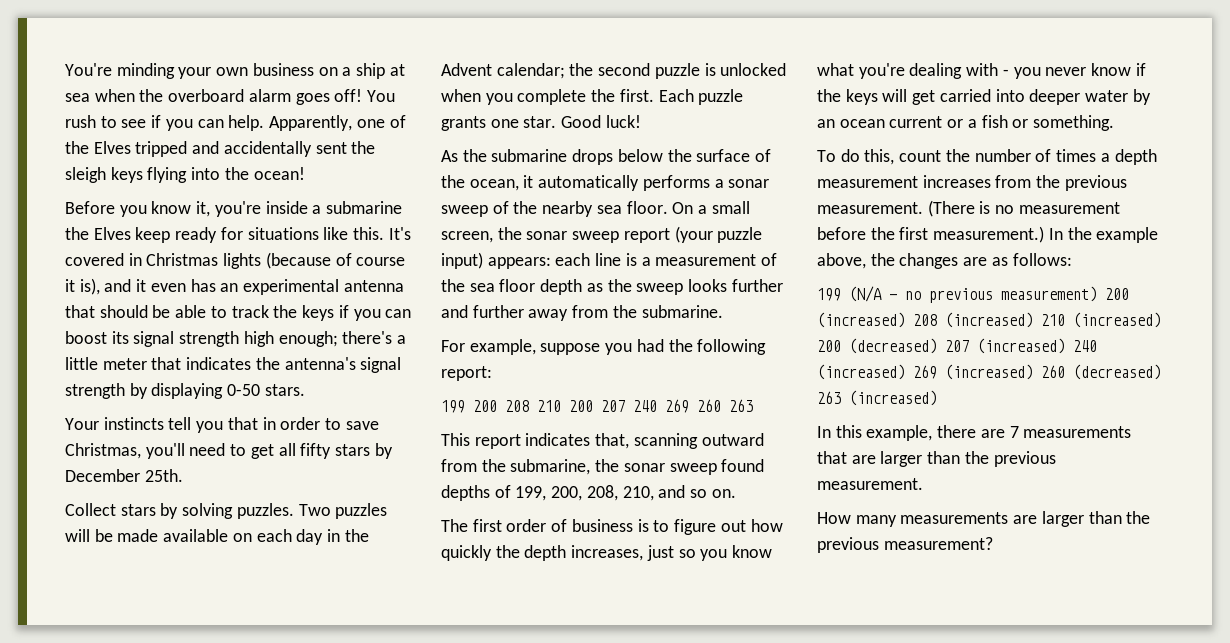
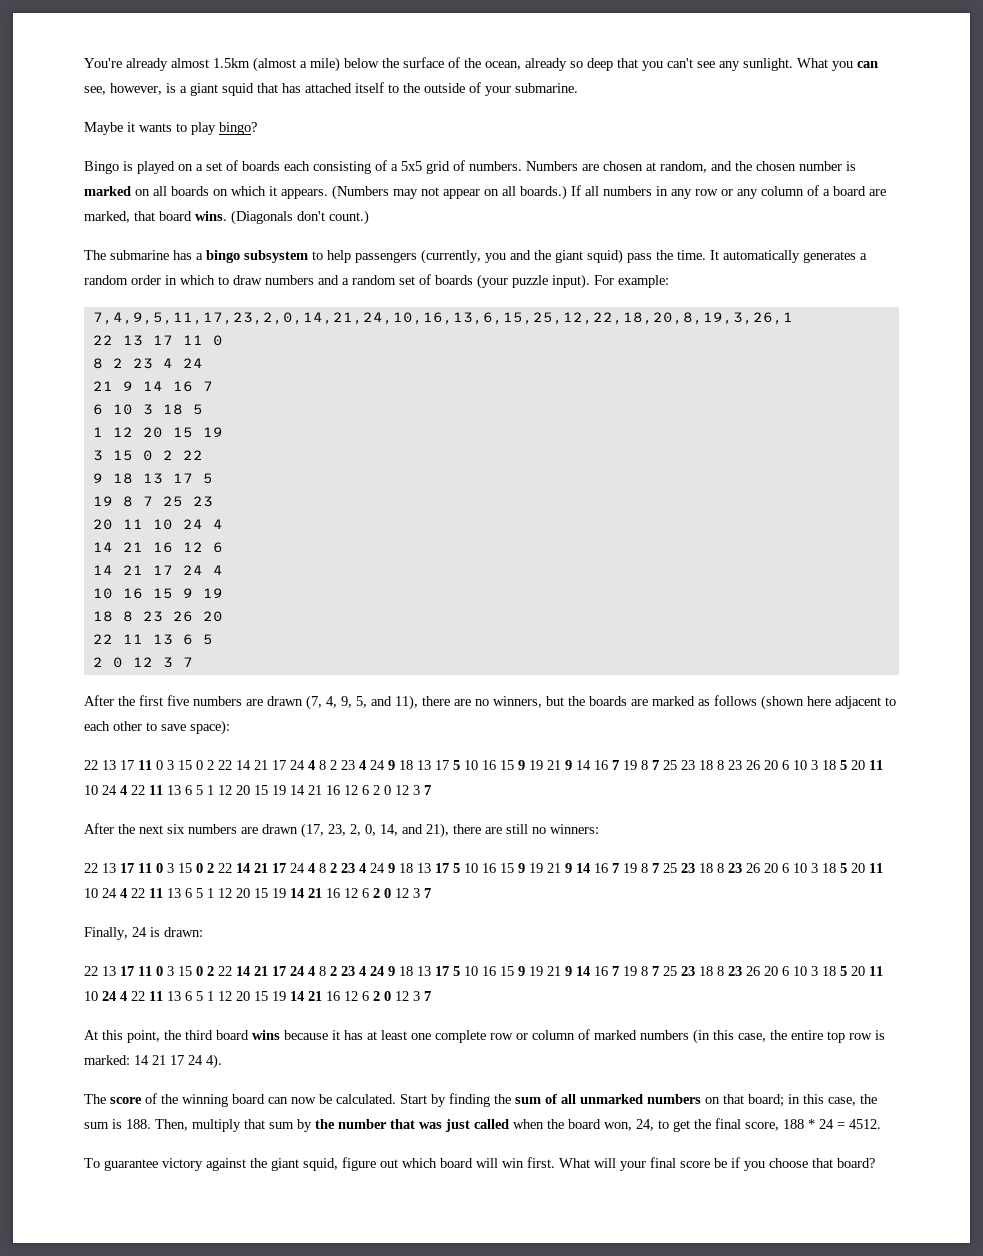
[116,63,405,79] [65,89,396,105] [65,115,406,131] [65,141,376,157] [65,167,305,183] [65,201,403,217] [65,227,411,243] [65,252,406,269] [65,278,404,295] [65,305,412,321] [65,331,407,347] [65,357,402,373] [65,383,305,399] [65,417,379,433] [65,443,393,459] [65,469,183,482] [65,503,388,519] [65,529,369,545] [441,63,787,79] [441,89,744,105] [441,115,641,131] [441,149,614,165] minding your own business on a ship at sea when the overboard alarm goes off! You rush to see if you can help. Apparently, one of the Elves tripped and accidentally sent the sleigh keys flying into the ocean! // Before you know it, you're inside a submarine the Elves keep ready for situations like this. It's covered in Christmas lights (because of course it is), and it even has an experimental antenna that should be able to track the keys if you can boost its signal strength high enough; there's a little meter that indicates the antenna's signal strength by displaying 0-50 stars. // Your instincts tell you that in order to save Christmas, you'll need to get all fifty stars by December 25th. // Collect stars by solving puzzles. Two puzzles will be made available on each day in the Advent calendar; the second puzzle is unlocked when you complete the first. Each puzzle grants one star. Good luck! // As the submarine drops -> [126,57,340,72] already almost 1.5km (almost a mile)
[523,175,770,191] [441,201,750,217] [441,226,763,243] [441,252,778,269] [441,279,783,295] [441,305,723,321] [441,339,767,355] [441,366,492,381] [441,399,753,413] [441,433,764,449] [441,459,765,475] [441,485,736,501] [441,519,783,535] [441,545,773,561] [817,63,1146,79] [817,89,1151,105] [817,115,1115,131] [817,149,1157,165] [817,175,1127,191] [817,200,1120,217] [817,226,1159,243] [817,253,1072,269] [817,286,1129,303] [817,312,1161,328] [817,338,1097,354] [817,364,1161,380] [817,390,937,406] [817,425,1132,441] [817,451,1056,467] [817,478,923,490] [817,511,1151,527] [817,537,993,553] it automatically performs a sonar sweep of the nearby sea floor. On a small screen, the sonar sweep report (your puzzle input) appears: each line is a measurement of the sea floor depth as the sweep looks further and further away from the submarine. // For example, suppose you had the following report: // 199 200 208 210 200 207 240 269 260 263 // This report indicates that, scanning outward from the submarine, the sonar sweep found depths of 199, 200, 208, 210, and so on. // The first order of business is to figure out how quickly the depth increases, just so you know what you're dealing with - you never know if the keys will get carried into deeper water by an ocean current or a fish or something. // To do this, count the number of times a depth measurement increases from the previous measurement. (There is no measurement before the first measurement.) In the example above, the changes are as follows: // 199 (N/A - no previous measurement) 200 (increased) 208 (increased) 210 (increased) 200 (decreased) 207 (increased) 240 (increased) 269 (increased) 260 (decreased) 263 (increased) // In this example, there are 7 measurements that are larger than the previous measurement. // How many measurements are larger than the previous measurement? -> [525,58,878,71] [84,82,578,96] [84,122,257,135] [84,160,856,174] [84,185,886,200] [84,210,369,225] [84,249,867,264] [84,274,669,289] [92,312,793,325] [92,335,223,346] [92,358,203,369] [92,381,213,392] [92,404,203,415] [92,427,223,438] [92,450,203,461] [92,473,213,484] [92,496,213,507] [92,519,223,530] [92,542,223,553] [92,565,223,575] [92,588,223,599] [92,611,223,622] [92,634,213,645] [92,657,193,668] [84,695,896,710] [84,720,230,735] [84,760,883,770] [84,785,431,795] [84,823,599,838] [84,863,883,873] [84,888,431,898] [84,927,203,940] [84,966,883,976] [84,991,431,1001] [84,1029,885,1044] [84,1054,222,1069] [84,1093,877,1107] [84,1118,881,1132] [84,1157,875,1171] already so deep that you can't see any sunlight. What you can see, however, is a giant squid that has attached itself to the outside of your submarine. // Maybe it wants to play bingo? // Bingo is played on a set of boards each consisting of a 5x5 grid of numbers. Numbers are chosen at random, and the chosen number is marked on all boards on which it appears. (Numbers may not appear on all boards.) If all numbers in any row or any column of a board are marked, that board wins. (Diagonals don't count.) // The submarine has a bingo subsystem to help passengers (currently, you and the giant squid) pass the time. It automatically generates a random order in which to draw numbers and a random set of boards (your puzzle input). For example: // 7,4,9,5,11,17,23,2,0,14,21,24,10,16,13,6,15,25,12,22,18,20,8,19,3,26,1 // 22 13 17 11 0 // 8 2 23 4 24 // 21 9 14 16 7 // 6 10 3 18 5 // 1 12 20 15 19 // 3 15 0 2 22 // 9 18 13 17 5 // 19 8 7 25 23 // 20 11 10 24 4 // 14 21 16 12 6 // 14 21 17 24 4 // 10 16 15 9 19 // 18 8 23 26 20 // 22 11 13 6 5 // 2 0 12 3 7 // After the first five numbers are drawn (7, 4, 9, 5, and 11), there are no winners, but the boards are marked as follows (shown here adjacent to each other to save space): // 22 13 17 11 0 3 15 0 2 22 14 21 17 24 4 8 2 23 4 24 9 18 13 17 5 10 16 15 9 19 21 9 14 16 7 19 8 7 25 23 18 8 23 26 20 6 10 3 18 5 20 11 10 24 4 22 11 13 6 5 1 12 20 15 19 14 21 16 12 6 2 0 12 3 7 // After the next six numbers are drawn (17, 23, 2, 0, 14, and 21), there are still no winners: // 22 13 17 11 0 3 15 0 2 22 14 21 17 24 4 8 2 23 4 24 9 18 13 17 5 10 16 15 9 19 21 9 14 16 7 19 8 7 25 23 18 8 23 26 20 6 10 3 18 5 20 11 10 24 4 22 11 13 6 5 1 12 20 15 19 14 21 16 12 6 2 0 12 3 7 // Finally, 24 is drawn: // 22 13 17 11 0 3 15 0 2 22 14 21 17 24 4 8 2 23 4 24 9 18 13 17 5 10 16 15 9 19 21 9 14 16 7 19 8 7 25 23 18 8 23 26 20 6 10 3 18 5 20 11 10 24 4 22 11 13 6 5 1 12 20 15 19 14 21 16 12 6 2 0 12 3 7 // At this point, the third board wins because it has at least one complete row or column of marked numbers (in this case, the entire top row is marked: 14 21 17 24 4). // The score of the winning board can now be calculated. Start by finding the sum of all unmarked numbers on that board; in this case, the sum is 188. Then, multiply that sum by the number that was just called when the board won, 24, to get the final score, 188 * 24 = 4512. // To guarantee victory against the giant squid, figure out which board will win first. What will your final score be if you choose that board?

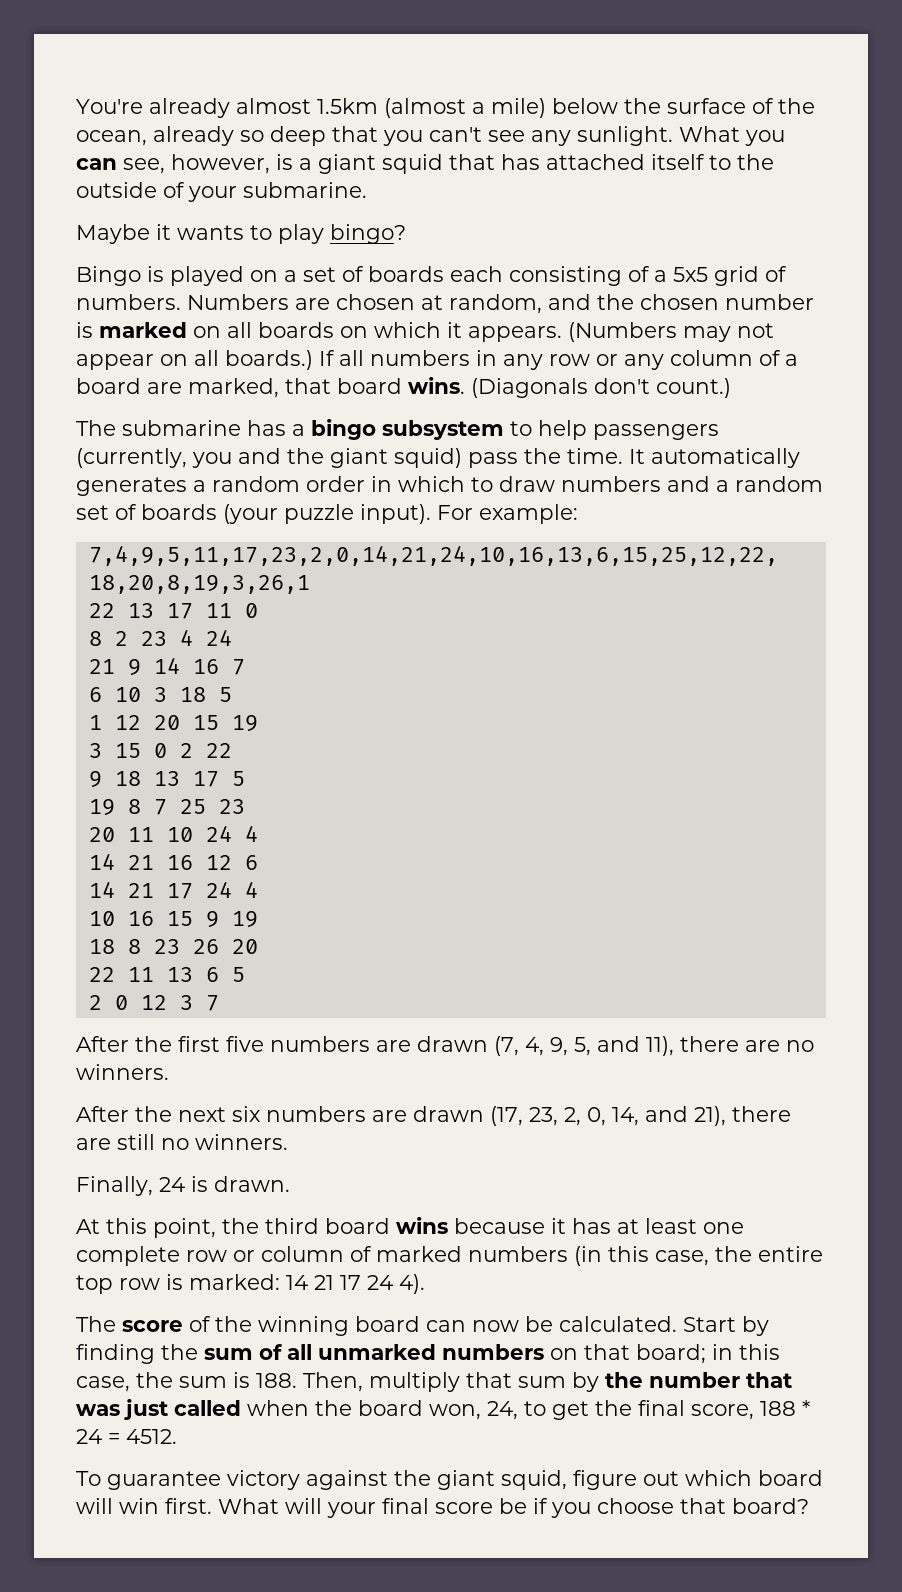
[493,695,896,710] [84,720,230,735] [84,760,883,770] [84,785,431,795] winners, but the boards are marked as follows (shown here adjacent to each other to save space): // 22 13 17 11 0 3 15 0 2 22 14 21 17 24 4 8 2 23 4 24 9 18 13 17 5 10 16 15 9 19 21 9 14 16 7 19 8 7 25 23 18 8 23 26 20 6 10 3 18 5 20 11 10 24 4 22 11 13 6 5 1 12 20 15 19 14 21 16 12 6 2 0 12 3 7 -> [76,1064,169,1080] winners.
[550,824,599,834] [84,863,883,873] [84,888,431,898] [84,927,203,940] [84,966,883,976] [84,991,431,1001] winners: // 22 13 17 11 0 3 15 0 2 22 14 21 17 24 4 8 2 23 4 24 9 18 13 17 5 10 16 15 9 19 21 9 14 16 7 19 8 7 25 23 18 8 23 26 20 6 10 3 18 5 20 11 10 24 4 22 11 13 6 5 1 12 20 15 19 14 21 16 12 6 2 0 12 3 7 // Finally, 24 is drawn: // 22 13 17 11 0 3 15 0 2 22 14 21 17 24 4 8 2 23 4 24 9 18 13 17 5 10 16 15 9 19 21 9 14 16 7 19 8 7 25 23 18 8 23 26 20 6 10 3 18 5 20 11 10 24 4 22 11 13 6 5 1 12 20 15 19 14 21 16 12 6 2 0 12 3 7 -> [195,1134,288,1150] [76,1176,290,1196] winners. // Finally, 24 is drawn.

